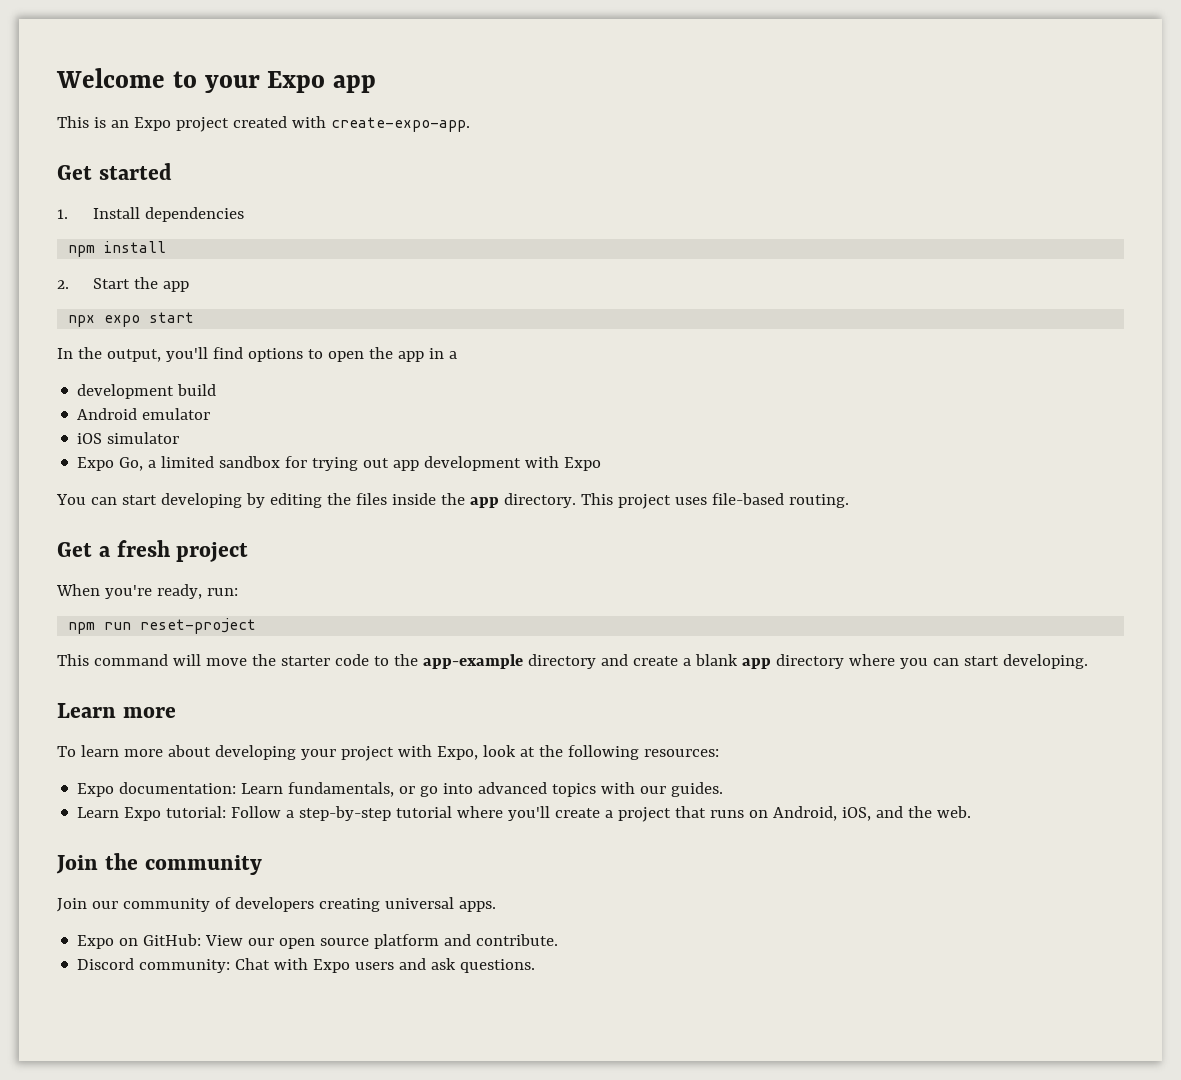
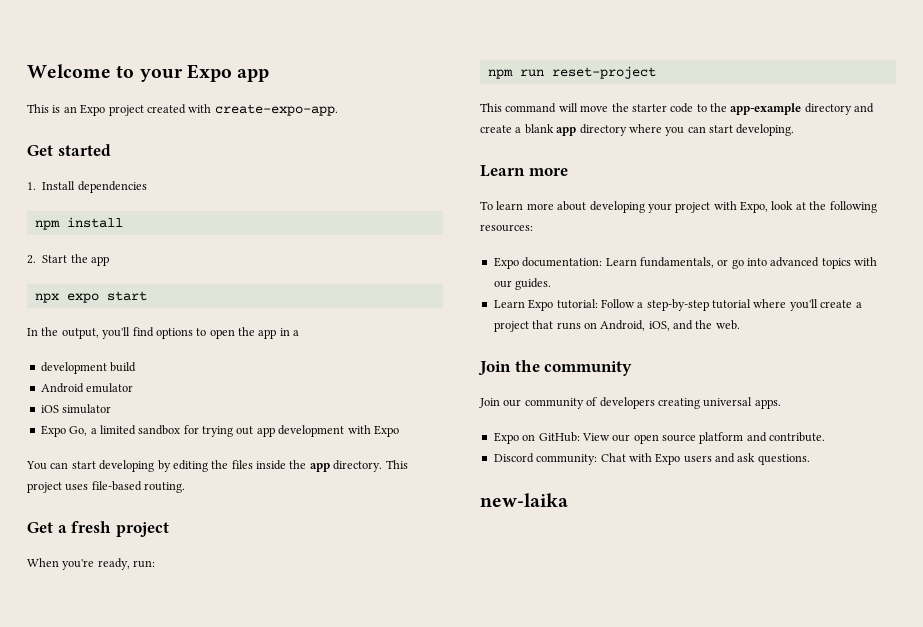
(536, 966) none -> [480,493,568,507] // new-laika

